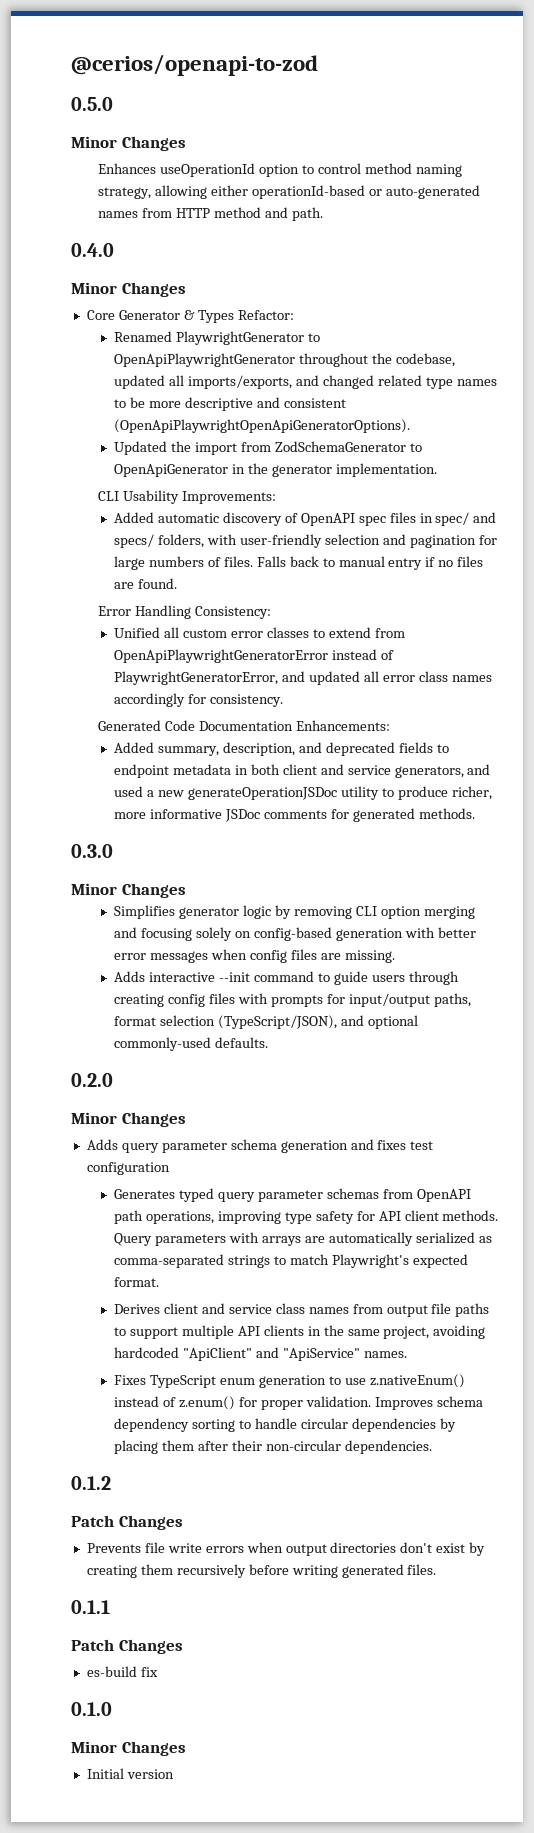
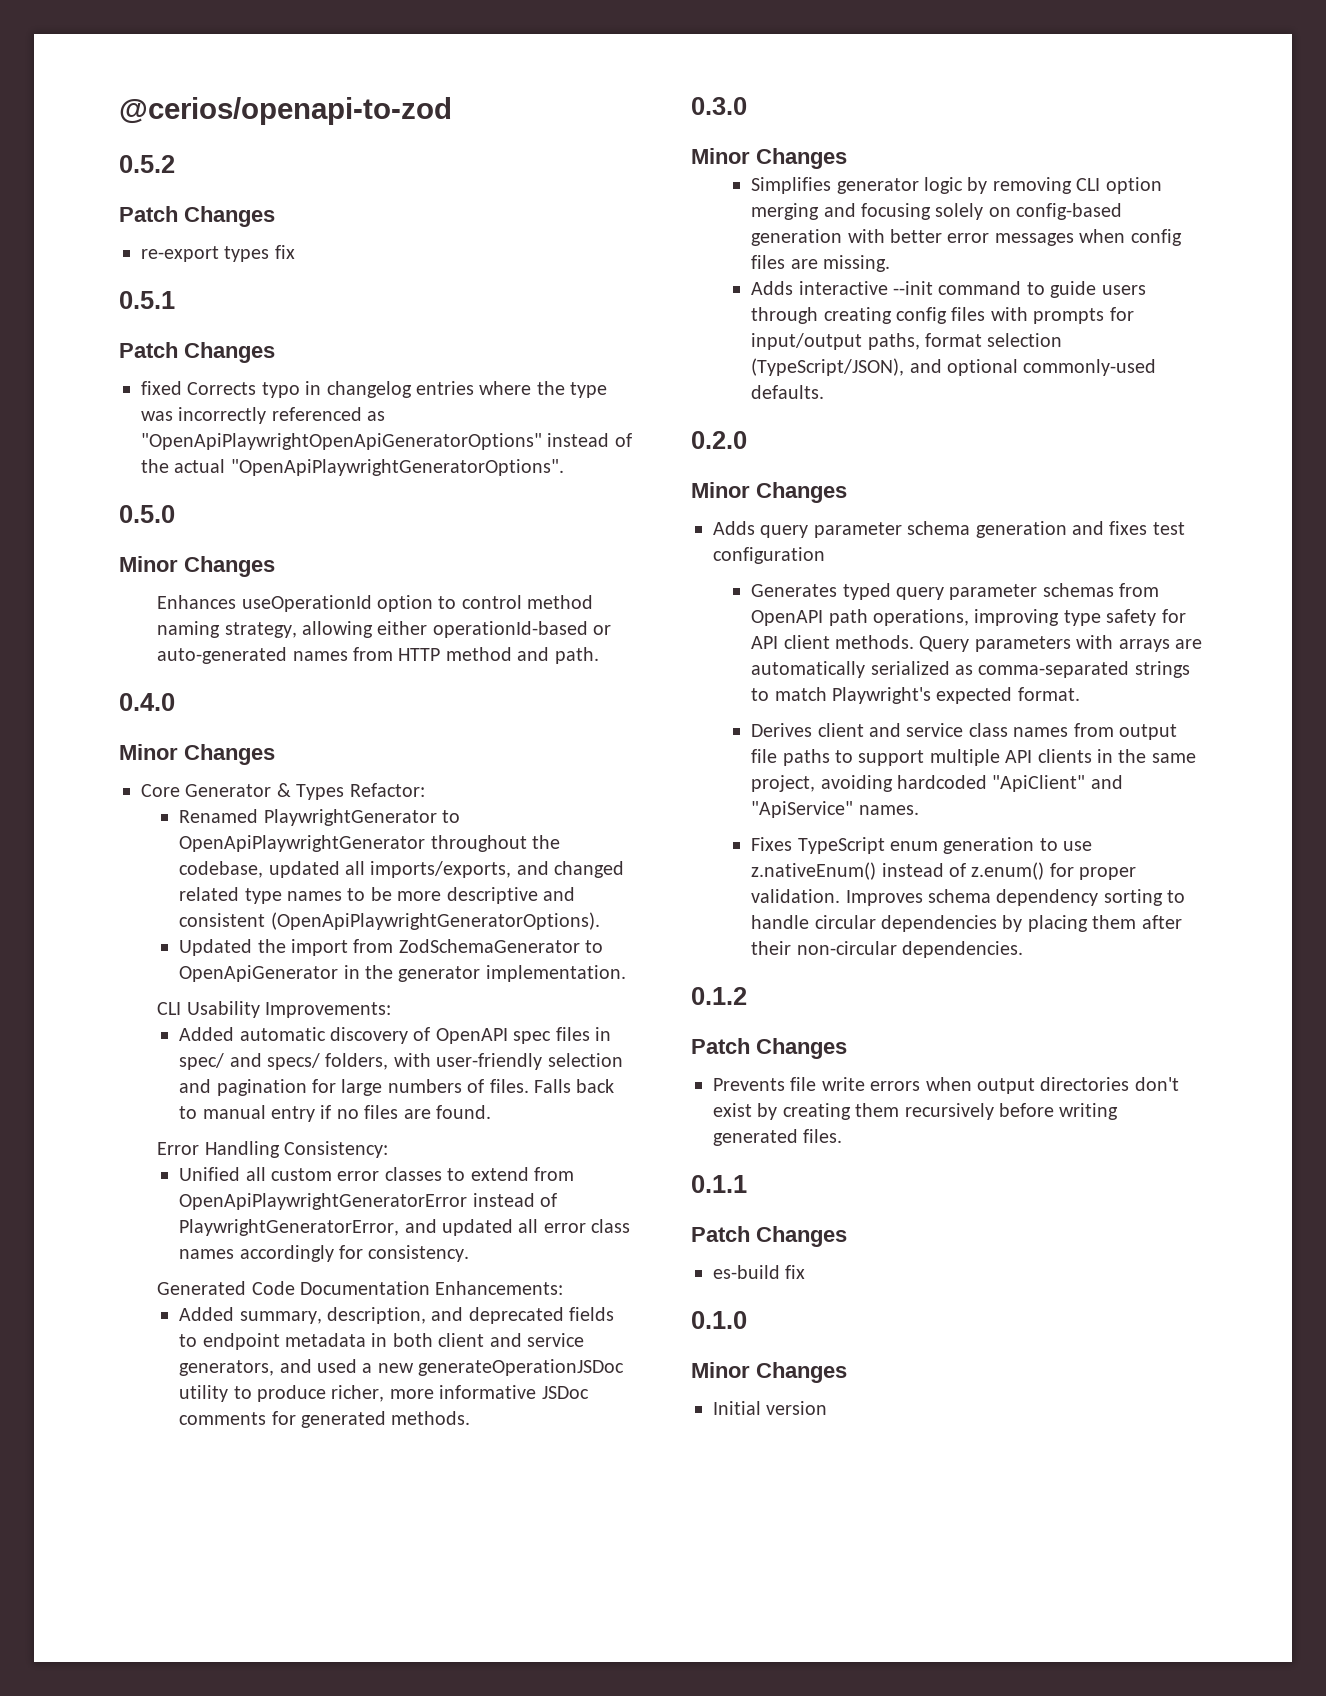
(318, 65) none -> [119,155,175,173] [119,206,275,227] [141,245,295,262] [119,291,175,309] [119,342,275,363] [141,381,608,398] [141,407,386,424] [141,433,632,450] [141,459,564,476] // 0.5.2 // Patch Changes // re-export types fix // 0.5.1 // Patch Changes // fixed Corrects typo in changelog entries where the type was incorrectly referenced as "OpenApiPlaywrightOpenApiGeneratorOptions" instead of the actual "OpenApiPlaywrightGeneratorOptions".
[114,419,411,433] (OpenApiPlaywrightOpenApiGeneratorOptions). -> [270,912,600,930] (OpenApiPlaywrightGeneratorOptions).

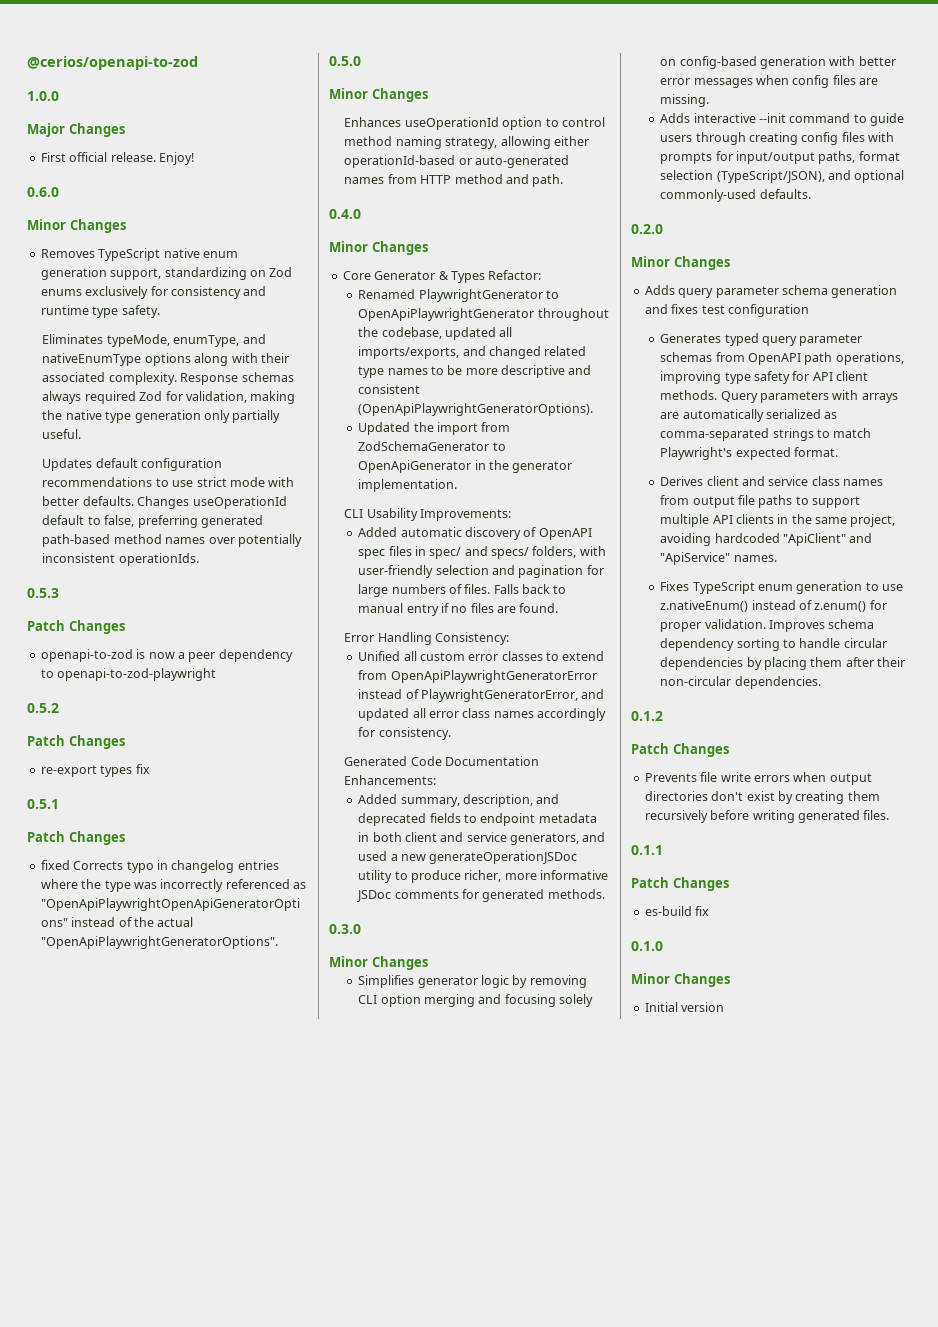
(452, 111) none -> [27,91,59,101] [27,123,125,137] [40,152,194,165] [27,187,59,197] [27,219,126,233] [40,248,238,261] [40,267,293,280] [40,286,267,299] [40,305,160,318] [42,334,266,347] [42,353,289,366] [42,372,294,385] [42,391,296,404] [42,410,281,423] [42,429,82,439] [42,458,223,471] [42,477,295,487] [42,496,287,509] [42,515,263,528] [42,534,302,547] [42,553,199,566] [27,588,59,598] [27,620,125,634] [40,649,293,662] [40,668,217,681] // 1.0.0 // Major Changes // First official release. Enjoy! // 0.6.0 // Minor Changes // Removes TypeScript native enum generation support, standardizing on Zod enums exclusively for consistency and runtime type safety. // Eliminates typeMode, enumType, and nativeEnumType options along with their associated complexity. Response schemas always required Zod for validation, making the native type generation only partially useful. // Updates default configuration recommendations to use strict mode with better defaults. Changes useOperationId default to false, preferring generated path-based method names over potentially inconsistent operationIds. // 0.5.3 // Patch Changes // openapi-to-zod is now a peer dependency to openapi-to-zod-playwright

